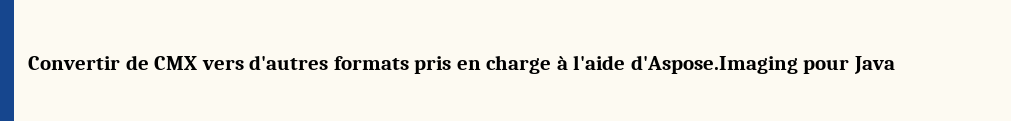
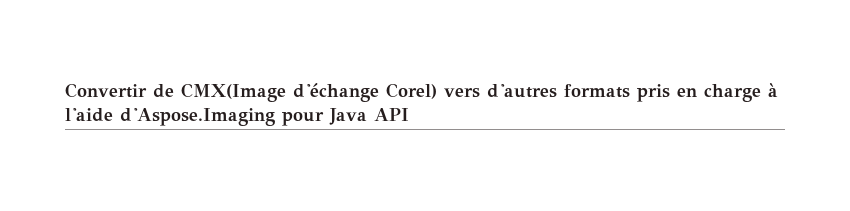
[154,56,198,70] CMX -> [181,83,437,102] CMX(Image d'échange Corel)
(895, 65) none -> [374,108,409,121] API

